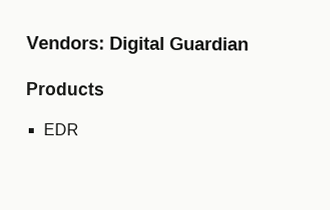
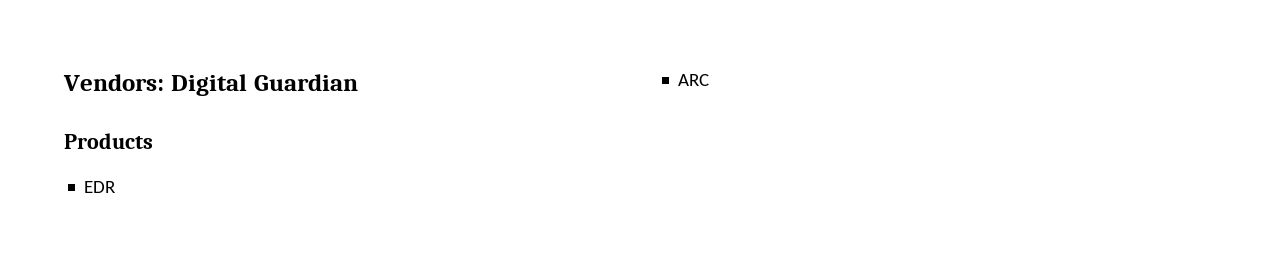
(79, 129) none -> [678,74,710,86] // ARC

